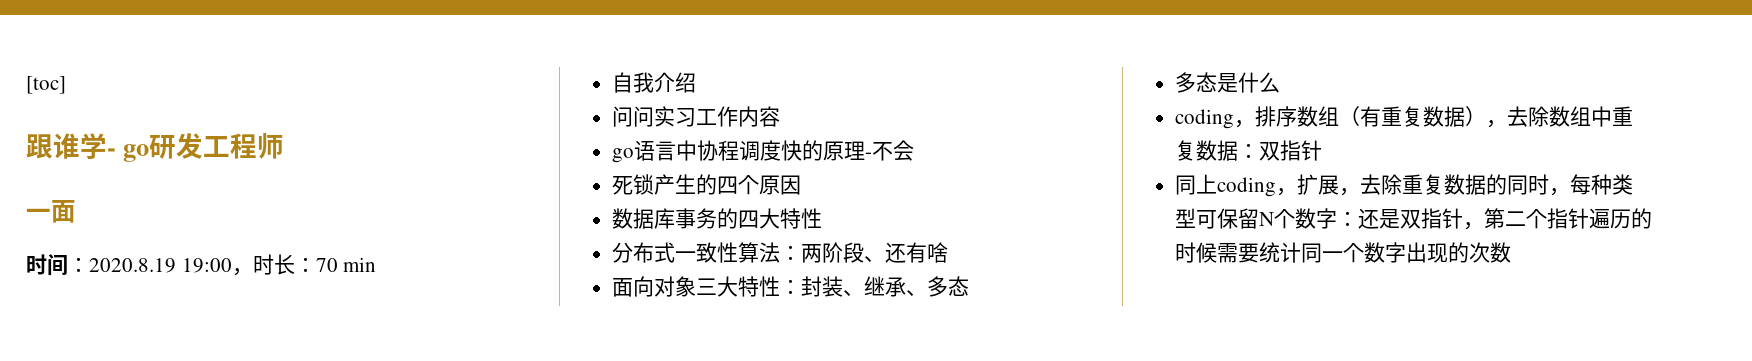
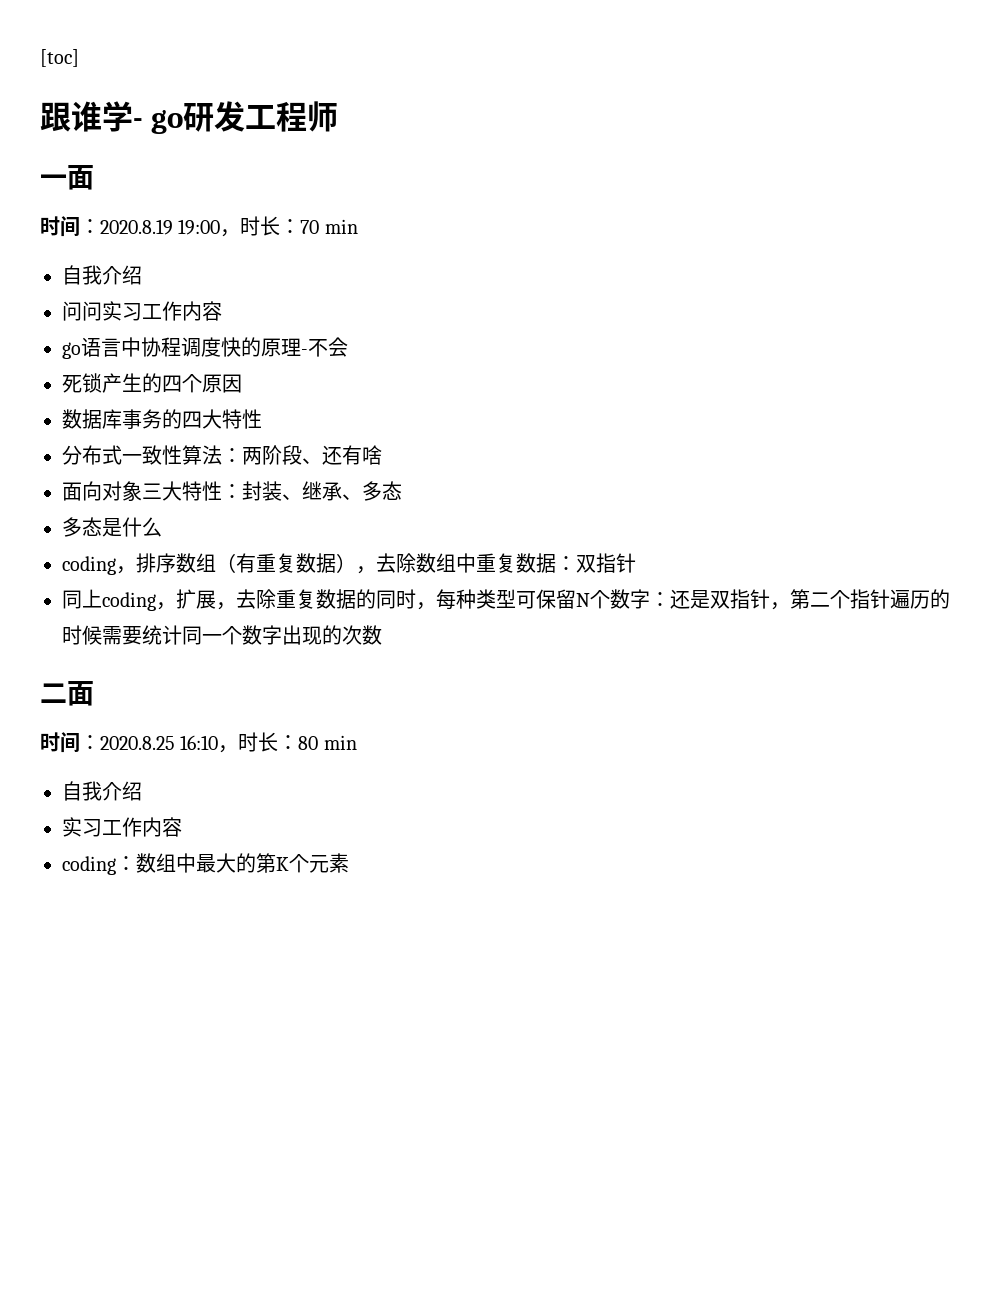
(1512, 252) none -> [40,681,94,706] [40,732,357,753] [62,781,142,801] [62,817,182,837] [62,853,349,875] // 二面 // 时间：2020.8.25 16:10，时长：80 min // 自我介绍 // 实习工作内容 // coding：数组中最大的第K个元素

